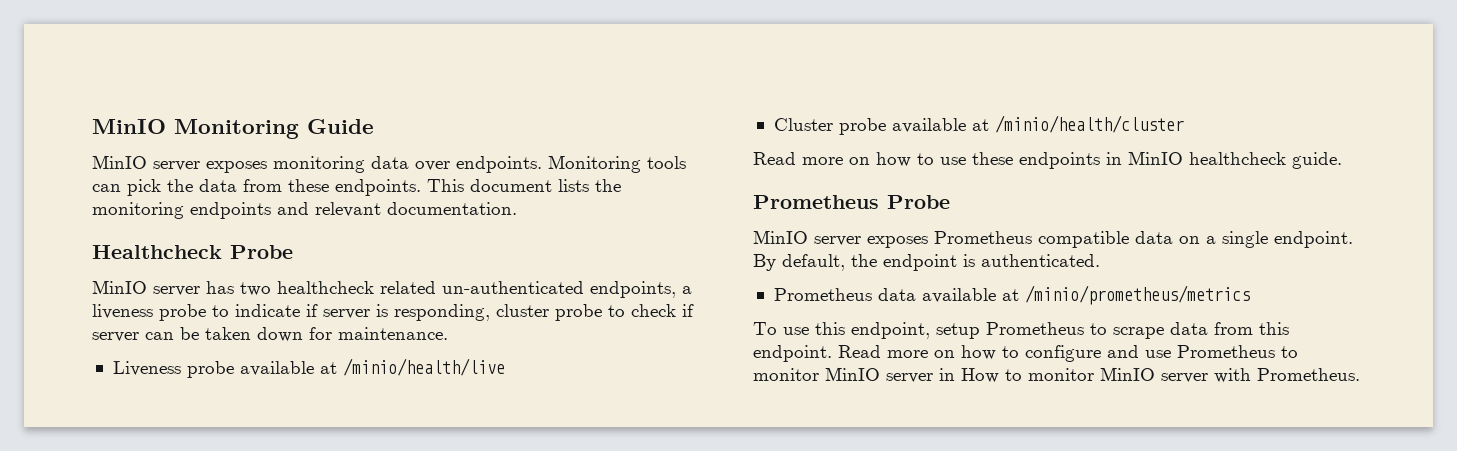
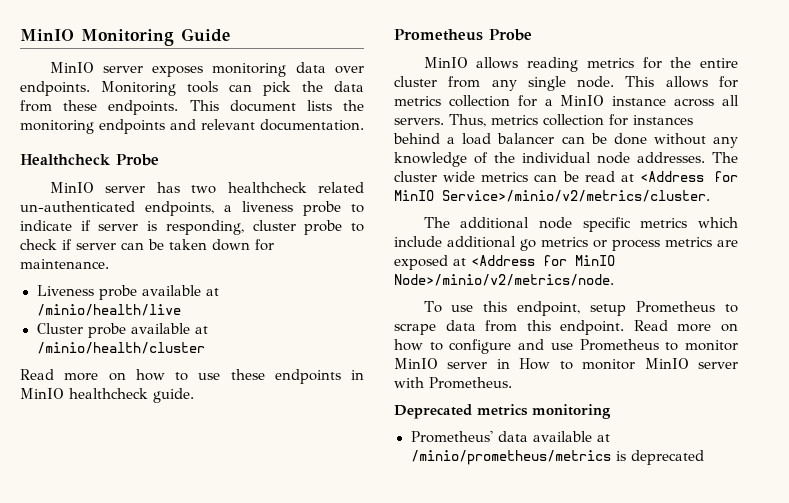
[814,231,1353,248] [753,254,1100,271] [773,285,1250,305] server exposes Prometheus compatible data on a single endpoint. By default, the endpoint is authenticated. // Prometheus data available at /minio/prometheus/metrics -> [476,57,738,72] [394,76,738,91] [394,95,739,107] [394,114,693,127] [393,133,738,148] [394,152,738,167] [394,171,738,182] [394,190,710,202] [423,217,738,232] [394,236,738,251] [394,255,615,270] [394,274,614,286] allows reading metrics for the entire cluster from any single node. This allows for metrics collection for a MinIO instance across all servers. Thus, metrics collection for instances behind a load balancer can be done without any knowledge of the individual node addresses. The cluster wide metrics can be read at <Address for MinIO Service>/minio/v2/metrics/cluster. // The additional node specific metrics which include additional go metrics or process metrics are exposed at <Address for MinIO Node>/minio/v2/metrics/node.
(1360, 374) none -> [394,404,611,419] [410,431,610,443] [410,450,704,465] // Deprecated metrics monitoring // Prometheus' data available at /minio/prometheus/metrics is deprecated

